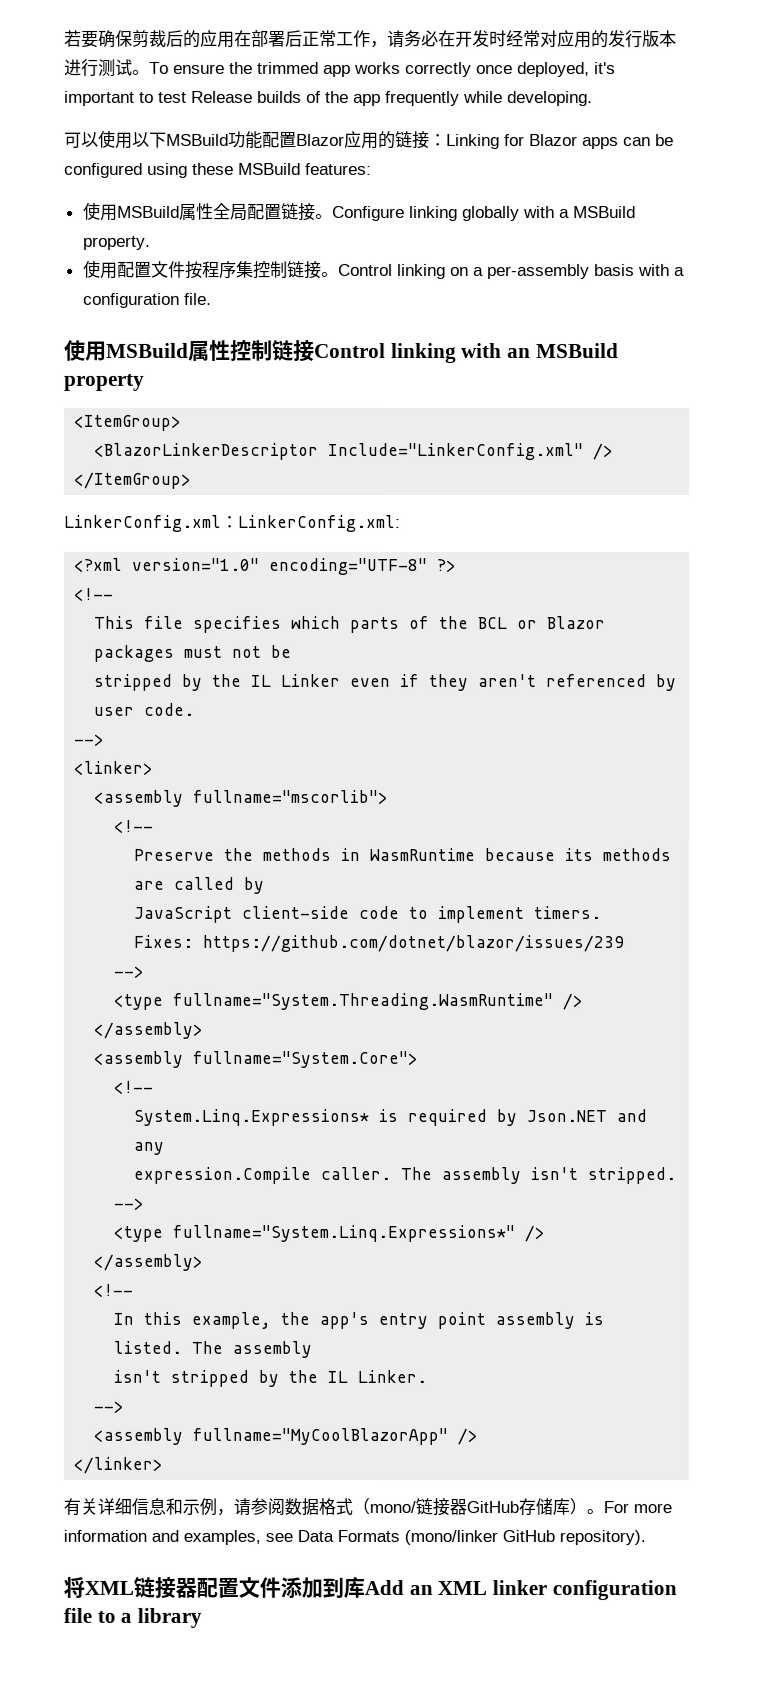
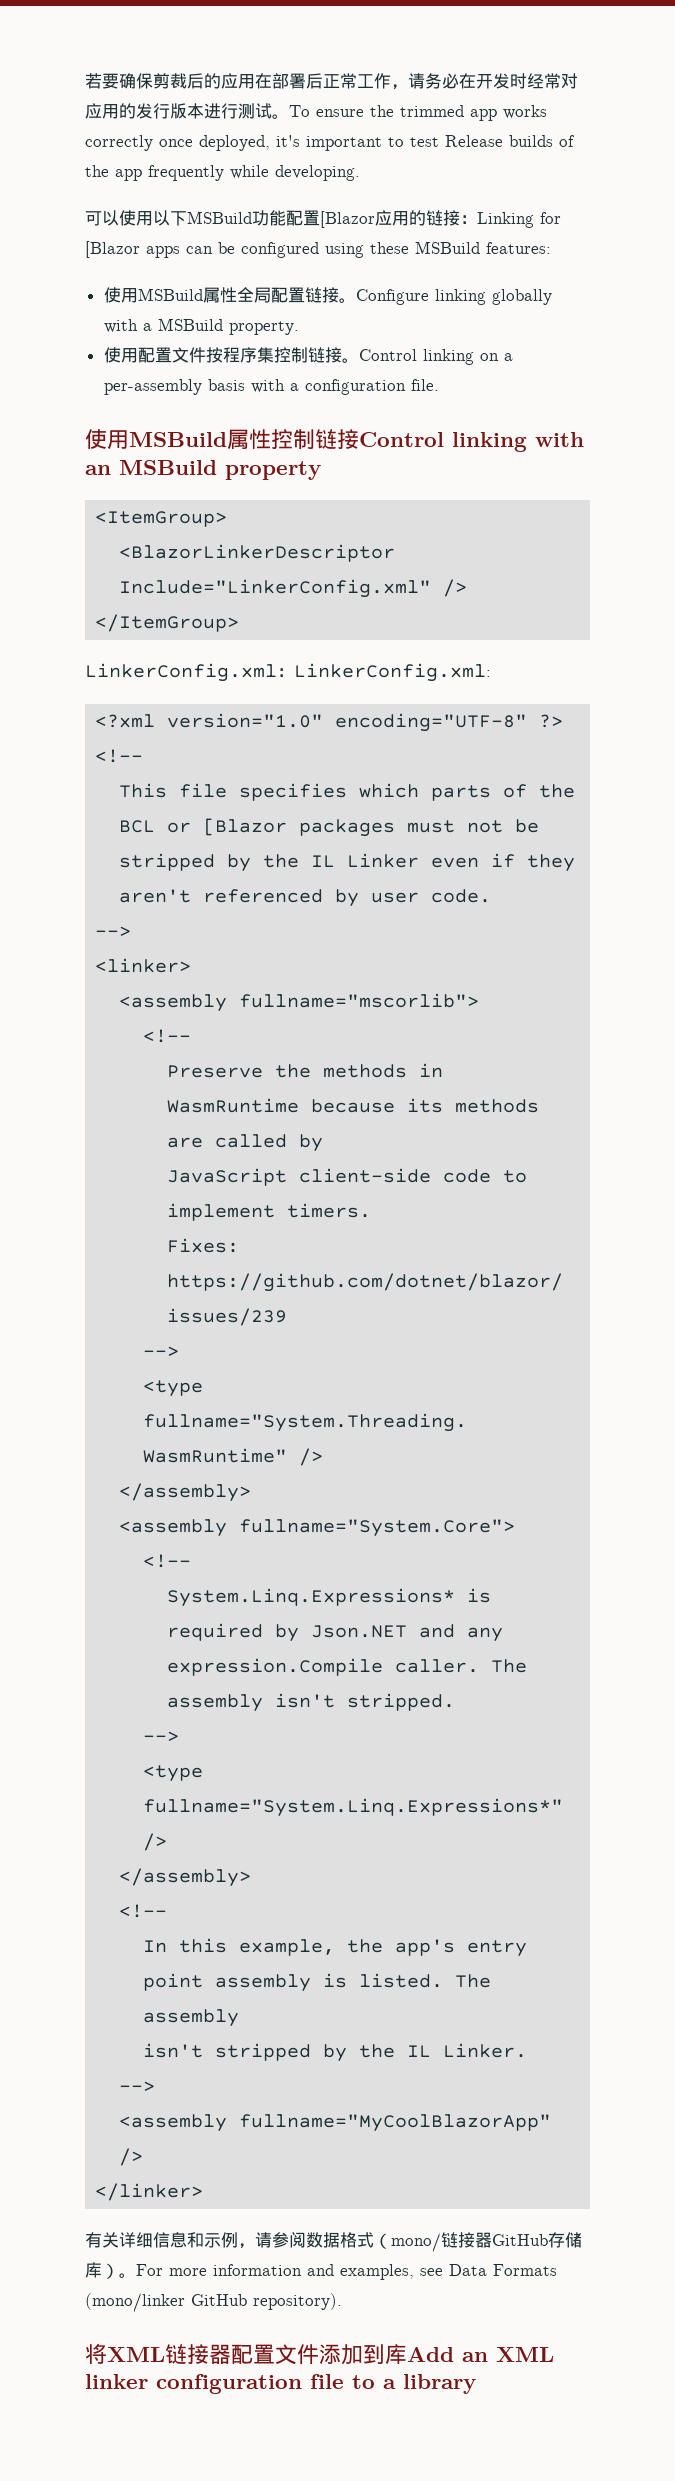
[296,133,345,146] Blazor -> [320,211,375,228] [Blazor
[529,134,578,147] Blazor -> [85,241,140,258] [Blazor
[547,616,607,630] Blazor -> [203,818,288,836] [Blazor

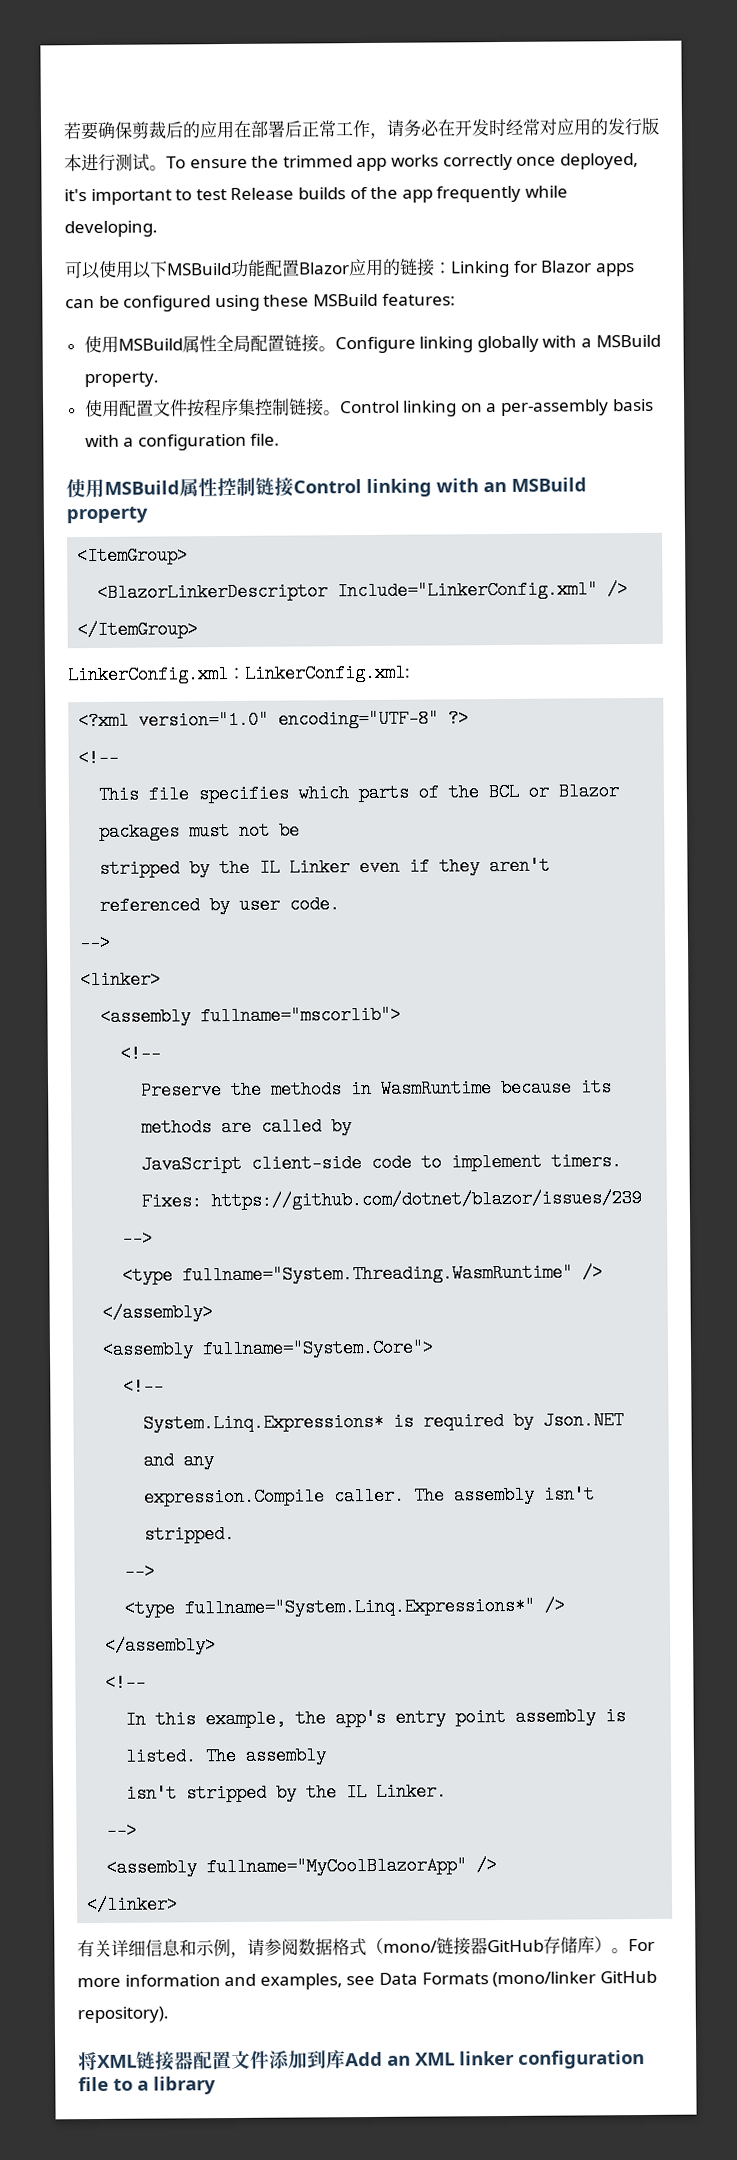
[320,211,375,228] [Blazor -> [299,262,350,275] Blazor
[85,241,140,258] [Blazor -> [540,260,593,273] Blazor
[203,818,288,836] [Blazor -> [558,782,620,801] Blazor

